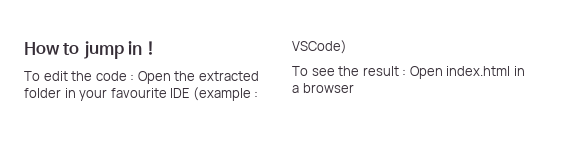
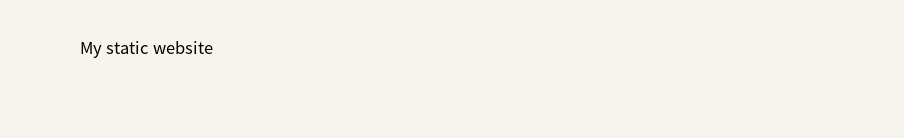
[24,41,155,59] [24,71,259,84] [24,87,259,101] [292,40,347,54] [292,66,525,79] [292,83,354,93] How to jump in ! // To edit the code : Open the extracted folder in your favourite IDE (example : VSCode) // To see the result : Open index.html in a browser -> [80,41,213,58] My static website

